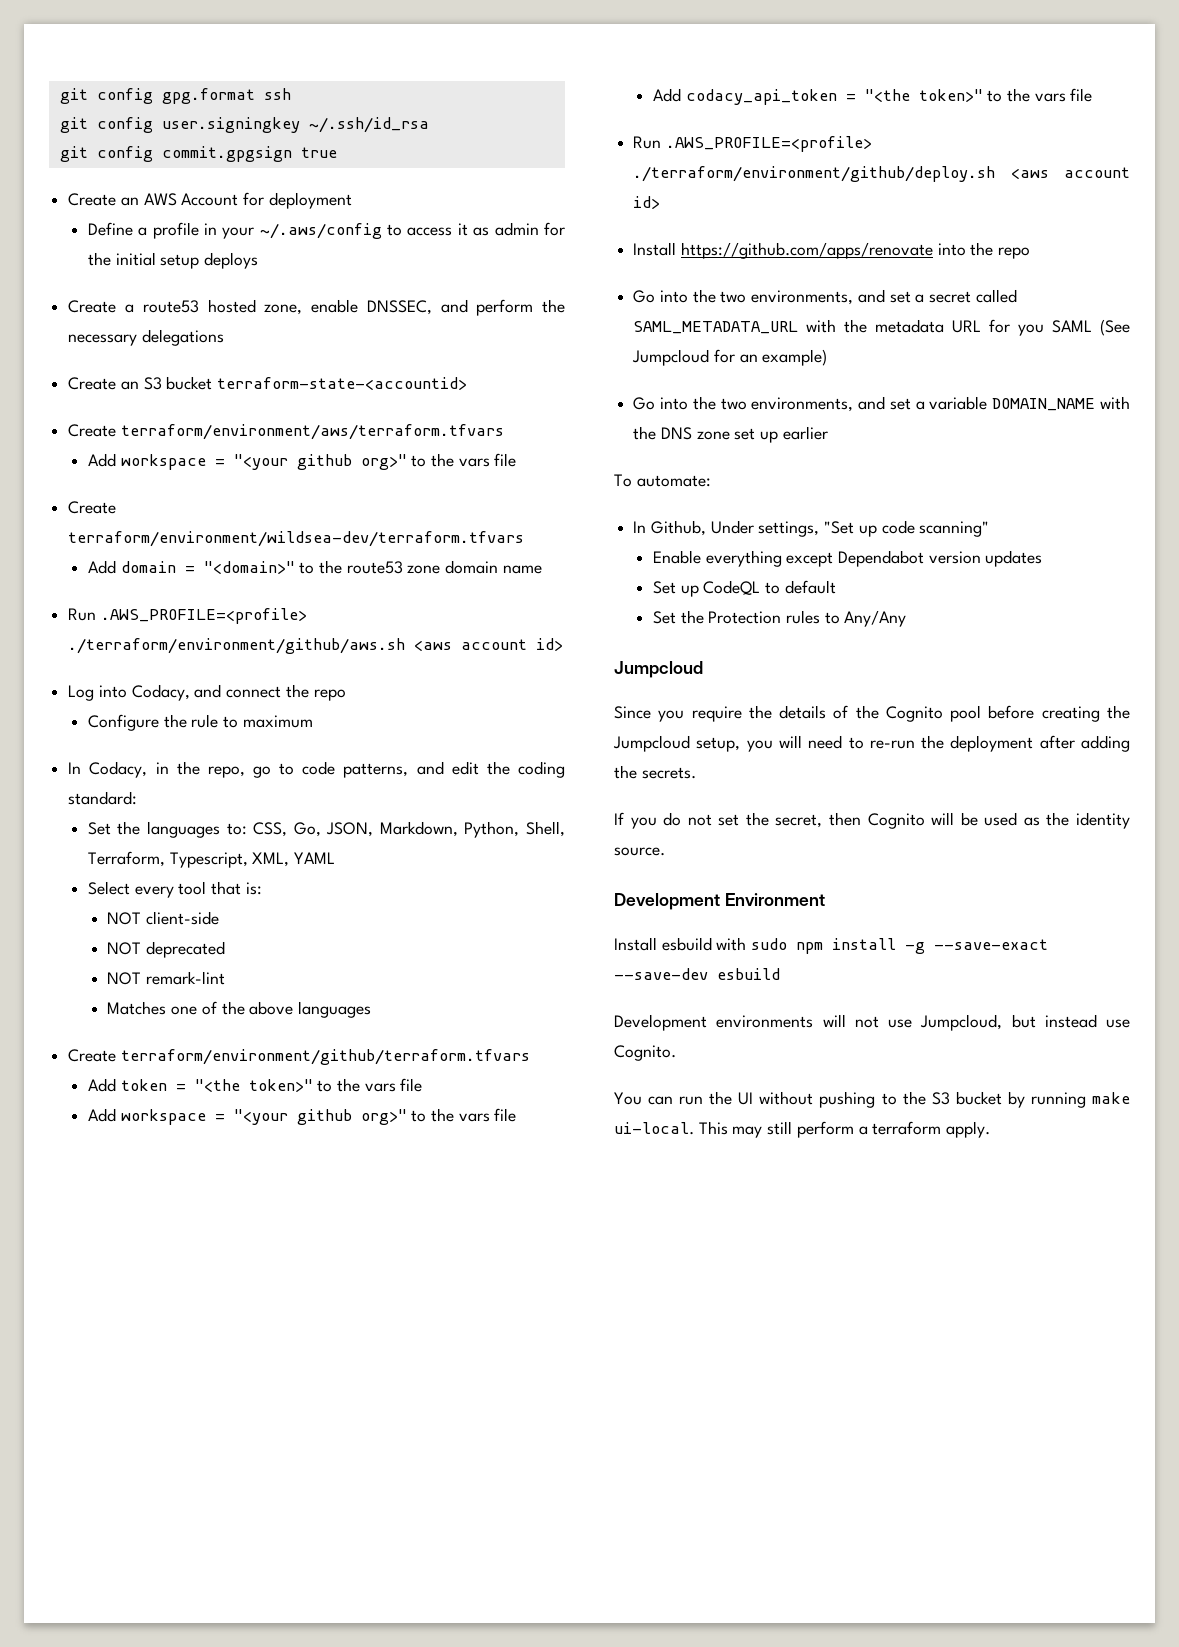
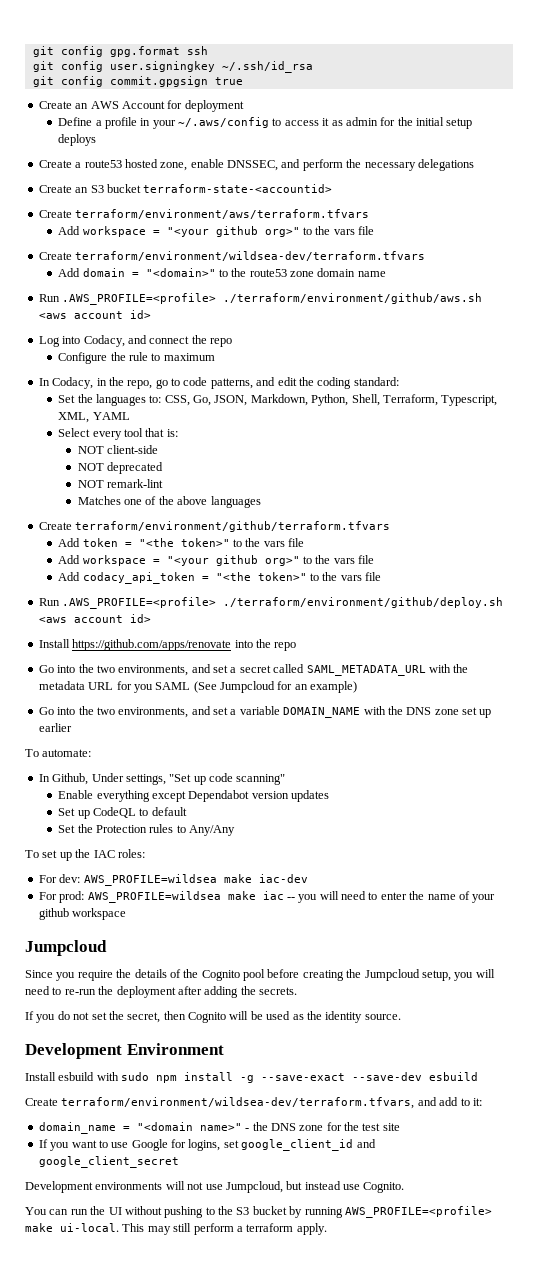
(907, 618) none -> [25,849,145,861] [38,874,308,886] [38,891,496,903] [38,908,127,920] // To set up the IAC roles: // For dev: AWS_PROFILE=wildsea make iac-dev // For prod: AWS_PROFILE=wildsea make iac -- you will need to enter the name of your github workspace
(780, 974) none -> [25,1097,482,1109] [38,1122,400,1134] [38,1139,376,1151] [38,1156,179,1168] // Create terraform/environment/wildsea-dev/terraform.tfvars, and add to it: // domain_name = "<domain name>" - the DNS zone for the test site // If you want to use Google for logins, set google_client_id and google_client_secret
(1086, 1100) none -> [344,1206,492,1218] AWS_PROFILE=<profile>

